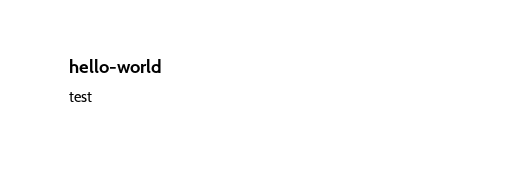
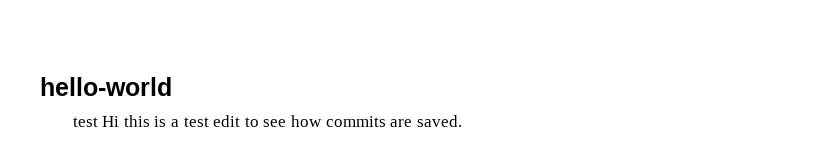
(92, 97) none -> [102,115,462,127] Hi this is a test edit to see how commits are saved.

